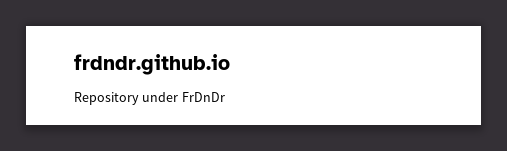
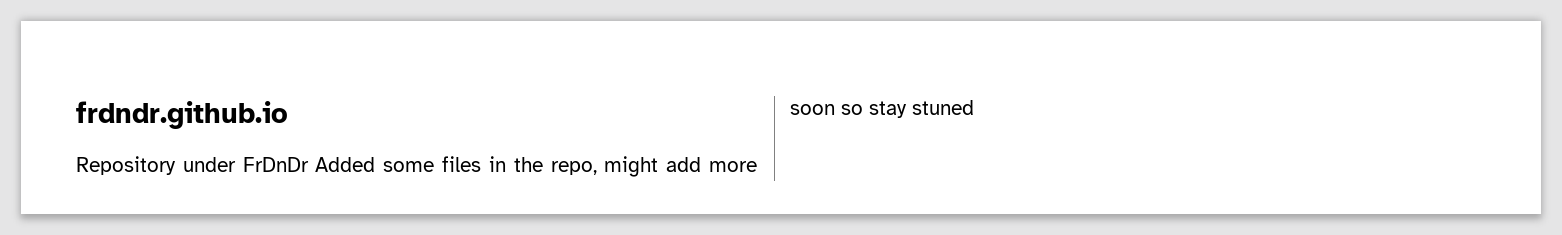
(225, 97) none -> [315,156,758,177] [790,100,974,118] Added some files in the repo, might add more soon so stay stuned

